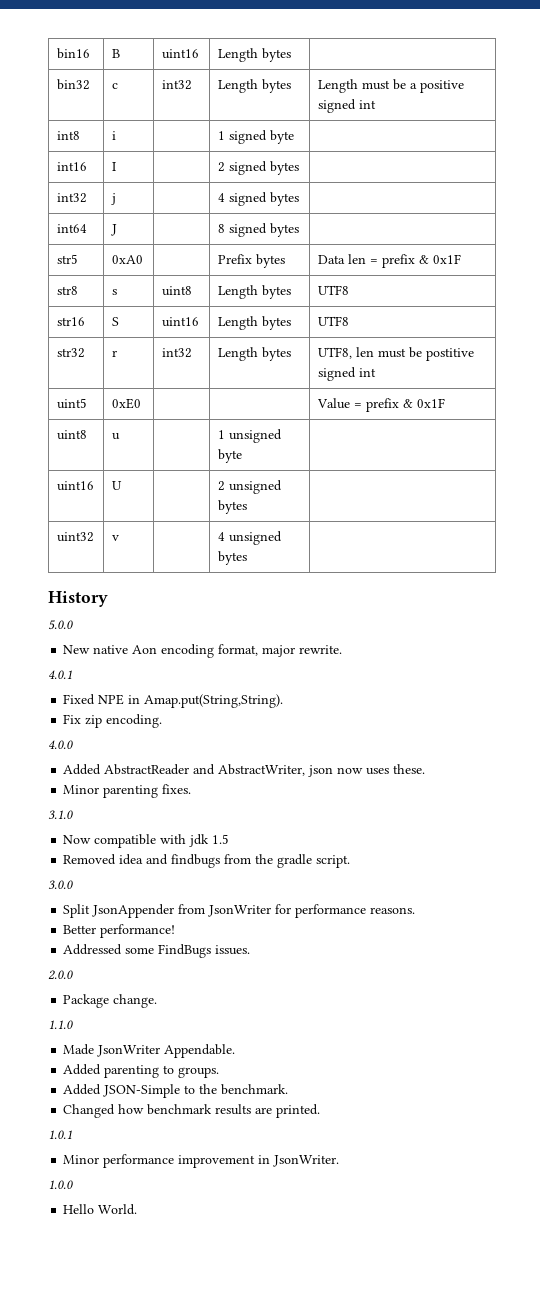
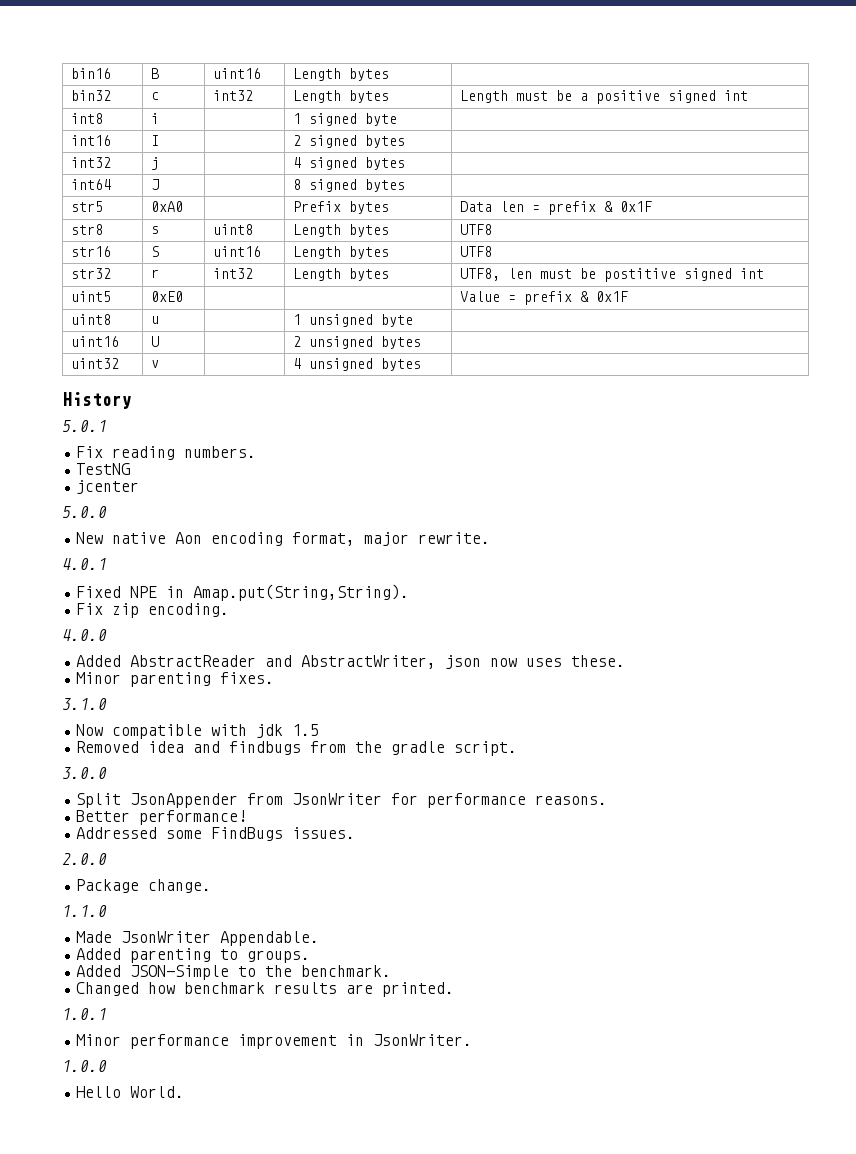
(108, 599) none -> [62,420,107,432] [76,446,257,460] [76,463,131,475] [76,480,140,494] // 5.0.1 // Fix reading numbers. // TestNG // jcenter

